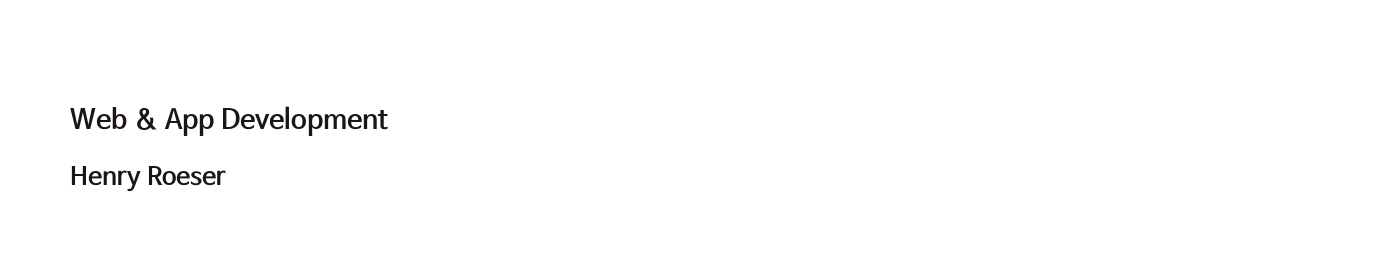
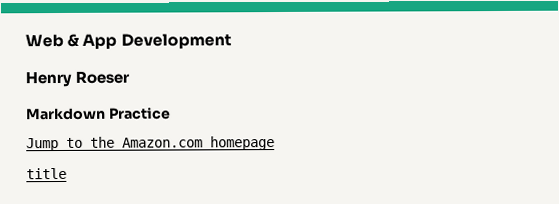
(226, 176) none -> [26,107,171,121] [26,136,275,152] [26,167,67,180] // Markdown Practice // Jump to the Amazon.com homepage // title

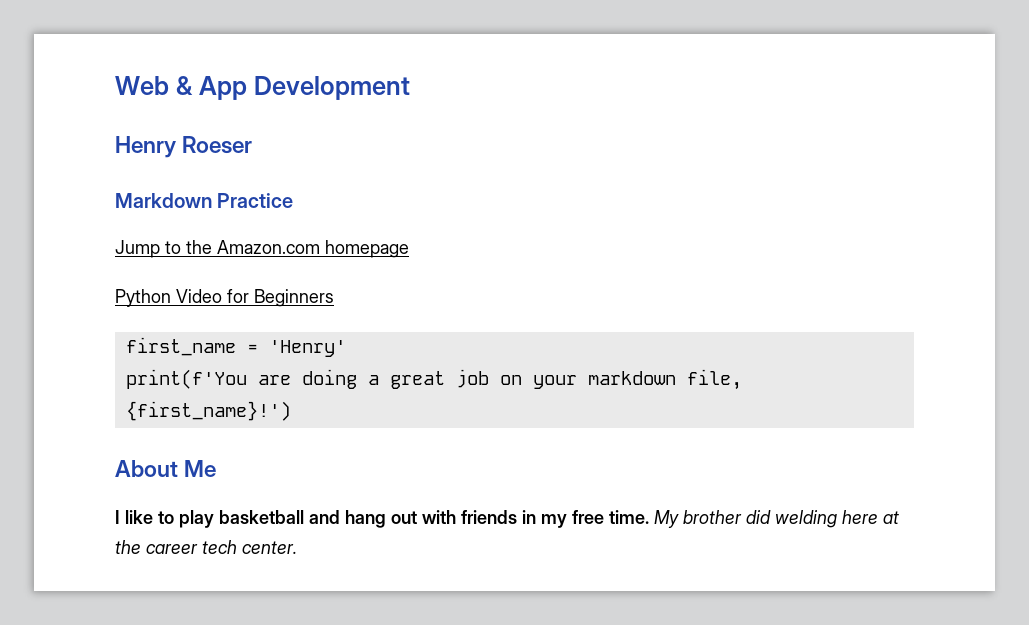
[26,167,67,180] title -> [115,289,334,307] [125,337,346,357] [125,369,742,390] [125,401,291,421] [115,460,217,477] [115,510,899,528] [115,540,297,554] Python Video for Beginners // first_name = 'Henry' // print(f'You are doing a great job on your markdown file, {first_name}!') // About Me // I like to play basketball and hang out with friends in my free time. My brother did welding here at the career tech center.

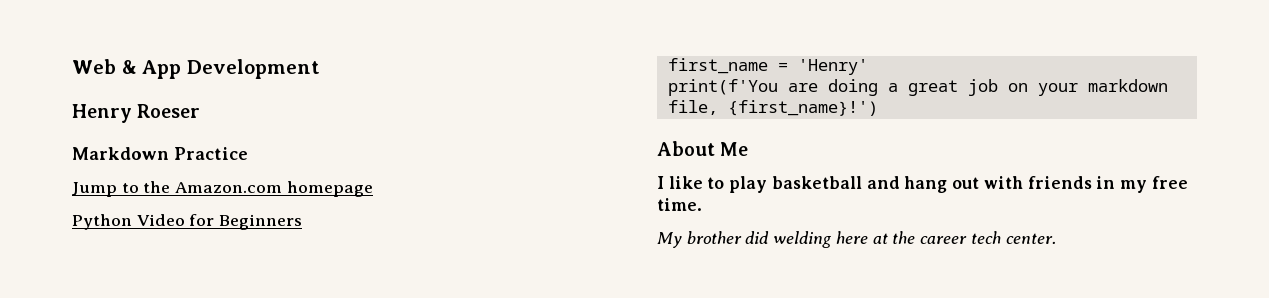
(649, 517) none -> (702, 204) //

